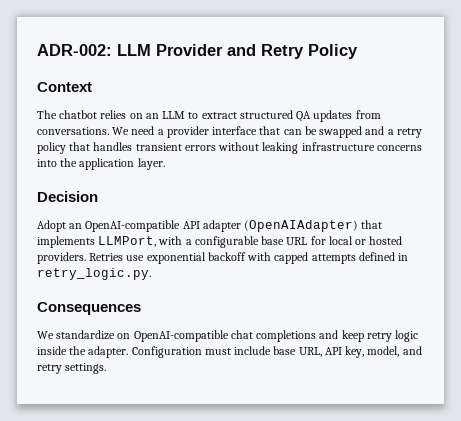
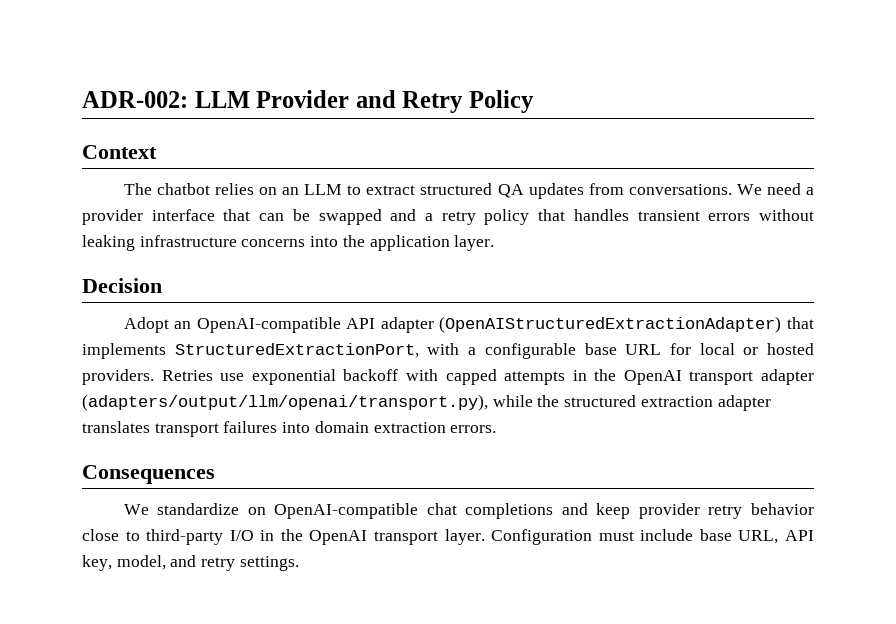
[244,220,359,232] (OpenAIAdapter) -> [439,316,782,333] (OpenAIStructuredExtractionAdapter)
[98,236,157,247] LLMPort, -> [174,343,419,358] StructuredExtractionPort,
[358,252,409,261] [37,268,151,280] defined in retry_logic.py. -> [572,369,814,385] [82,394,771,411] [82,421,497,437] in the OpenAI transport adapter (adapters/output/llm/openai/transport.py), while the structured extraction adapter translates transport failures into domain extraction errors.
[366,330,419,342] [37,346,129,358] retry logic inside the adapter. -> [638,503,814,519] [82,529,485,545] provider retry behavior close to third-party I/O in the OpenAI transport layer.

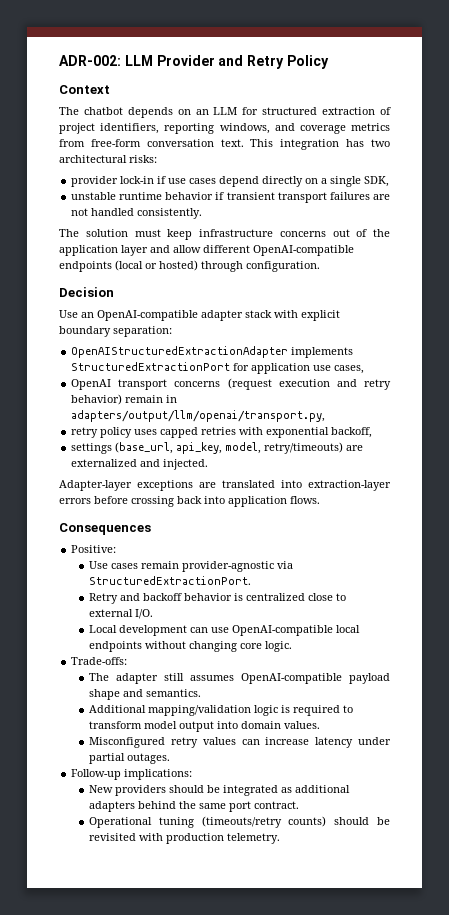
[214,183,254,195] relies -> [127,107,173,118] depends
[347,183,815,199] [82,209,814,225] [82,235,495,251] to extract structured QA updates from conversations. We need a provider interface that can be swapped and a retry policy that handles transient errors without leaking infrastructure concerns into the application layer. -> [242,107,391,115] [59,123,390,134] [59,139,390,150] [59,155,157,163] [71,176,390,187] [71,192,390,203] [71,208,203,219] [59,229,390,240] [59,245,354,256] [59,260,320,272] for structured extraction of project identifiers, reporting windows, and coverage metrics from free-form conversation text. This integration has two architectural risks: // provider lock-in if use cases depend directly on a single SDK, // unstable runtime behavior if transient transport failures are not handled consistently. // The solution must keep infrastructure concerns out of the application layer and allow different OpenAI-compatible endpoints (local or hosted) through configuration.
[123,317,169,333] Adopt -> [59,310,78,318] Use
[346,316,814,333] [82,343,815,359] [82,369,814,385] [82,394,771,411] [82,421,497,437] [82,465,215,484] [123,503,814,519] [82,529,814,545] [82,555,299,571] API adapter (OpenAIStructuredExtractionAdapter) that implements StructuredExtractionPort, with a configurable base URL for local or hosted providers. Retries use exponential backoff with capped attempts in the OpenAI transport adapter (adapters/output/llm/openai/transport.py), while the structured extraction adapter translates transport failures into domain extraction errors. // Consequences // We standardize on OpenAI-compatible chat completions and keep provider retry behavior close to third-party I/O in the OpenAI transport layer. Configuration must include base URL, API key, model, and retry settings. -> [201,310,340,321] [59,326,172,337] [71,346,354,358] [71,362,365,374] [71,378,391,390] [71,394,178,405] [71,410,326,422] [71,427,373,438] [71,442,364,454] [71,459,209,470] [59,480,391,491] [59,496,320,507] [59,523,151,535] [71,545,117,553] [89,561,294,572] [89,576,252,585] [89,593,347,604] [89,609,154,619] [89,625,361,636] [89,641,293,652] [71,657,128,665] [89,673,391,684] [89,689,202,700] [89,705,354,716] [89,721,321,732] [89,737,391,748] [89,753,171,764] [71,769,193,780] [89,785,351,796] [89,801,300,812] [89,816,391,828] [89,833,281,844] adapter stack with explicit boundary separation: // OpenAIStructuredExtractionAdapter implements StructuredExtractionPort for application use cases, // OpenAI transport concerns (request execution and retry behavior) remain in adapters/output/llm/openai/transport.py, // retry policy uses capped retries with exponential backoff, // settings (base_url, api_key, model, retry/timeouts) are externalized and injected. // Adapter-layer exceptions are translated into extraction-layer errors before crossing back into application flows. // Consequences // Positive: // Use cases remain provider-agnostic via StructuredExtractionPort. // Retry and backoff behavior is centralized close to external I/O. // Local development can use OpenAI-compatible local endpoints without changing core logic. // Trade-offs: // The adapter still assumes OpenAI-compatible payload shape and semantics. // Additional mapping/validation logic is required to transform model output into domain values. // Misconfigured retry values can increase latency under partial outages. // Follow-up implications: // New providers should be integrated as additional adapters behind the same port contract. // Operational tuning (timeouts/retry counts) should be revisited with production telemetry.

